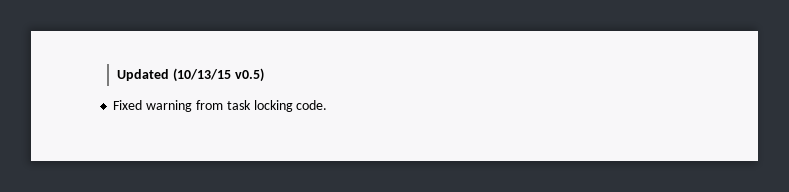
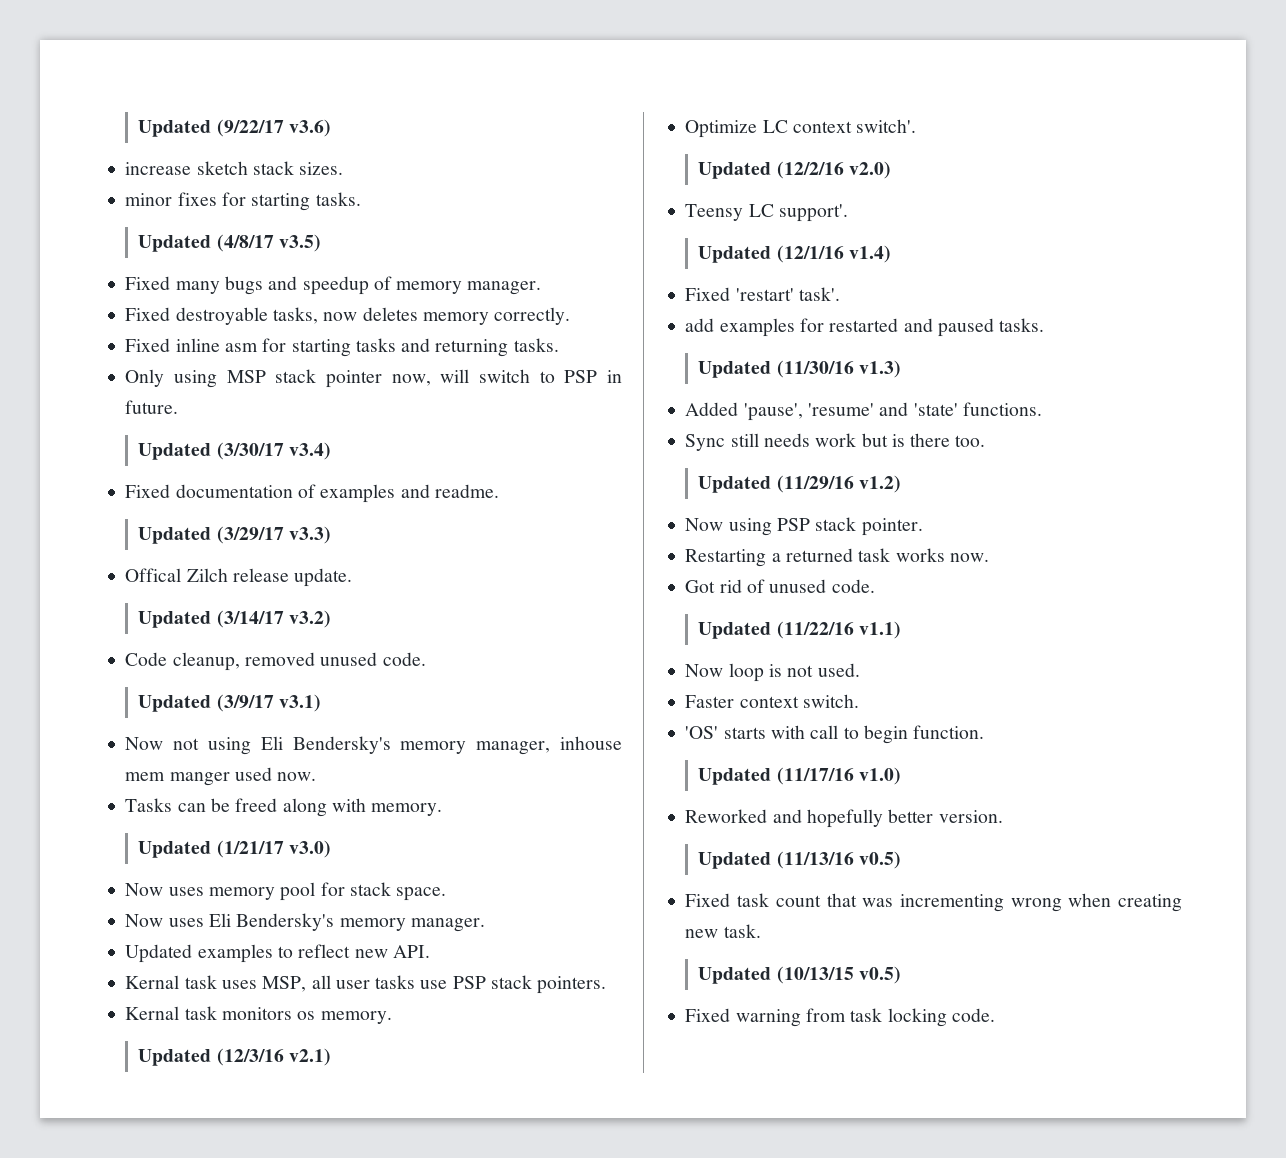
[117,69,170,81] Updated -> [138,119,331,137] [125,161,344,175] [125,192,361,211] [138,234,321,252] [125,276,542,295] [125,307,571,325] [125,338,559,357] [125,369,623,388] [125,400,179,414] [138,442,331,460] [125,484,499,503] [138,526,331,544] [125,568,353,587] [138,610,331,628] [125,652,426,671] [138,694,321,712] [125,736,622,755] [125,767,317,786] [125,798,443,817] [138,840,331,858] [125,882,447,901] [125,913,485,932] [125,944,430,963] [125,975,607,994] [125,1006,392,1024] [138,1048,331,1066] [685,119,917,138] [698,161,891,179] [685,204,848,222] [698,245,891,263] [685,287,840,301] [685,318,1045,337] [698,360,901,378] [685,402,1042,421] [685,433,986,451] [698,475,901,493] [685,517,923,536] [685,548,989,567] [685,579,875,593] [698,621,901,639] [685,663,860,682] [685,694,859,708] [685,725,985,744] [698,767,901,785] [685,809,1003,828] [698,851,901,869] [685,893,1182,912] [685,924,761,938] [698,967,772,984] Updated (9/22/17 v3.6) // increase sketch stack sizes. // minor fixes for starting tasks. // Updated (4/8/17 v3.5) // Fixed many bugs and speedup of memory manager. // Fixed destroyable tasks, now deletes memory correctly. // Fixed inline asm for starting tasks and returning tasks. // Only using MSP stack pointer now, will switch to PSP in future. // Updated (3/30/17 v3.4) // Fixed documentation of examples and readme. // Updated (3/29/17 v3.3) // Offical Zilch release update. // Updated (3/14/17 v3.2) // Code cleanup, removed unused code. // Updated (3/9/17 v3.1) // Now not using Eli Bendersky's memory manager, inhouse mem manger used now. // Tasks can be freed along with memory. // Updated (1/21/17 v3.0) // Now uses memory pool for stack space. // Now uses Eli Bendersky's memory manager. // Updated examples to reflect new API. // Kernal task uses MSP, all user tasks use PSP stack pointers. // Kernal task monitors os memory. // Updated (12/3/16 v2.1) // Optimize LC context switch'. // Updated (12/2/16 v2.0) // Teensy LC support'. // Updated (12/1/16 v1.4) // Fixed 'restart' task'. // add examples for restarted and paused tasks. // Updated (11/30/16 v1.3) // Added 'pause', 'resume' and 'state' functions. // Sync still needs work but is there too. // Updated (11/29/16 v1.2) // Now using PSP stack pointer. // Restarting a returned task works now. // Got rid of unused code. // Updated (11/22/16 v1.1) // Now loop is not used. // Faster context switch. // 'OS' starts with call to begin function. // Updated (11/17/16 v1.0) // Reworked and hopefully better version. // Updated (11/13/16 v0.5) // Fixed task count that was incrementing wrong when creating new task. // Updated

